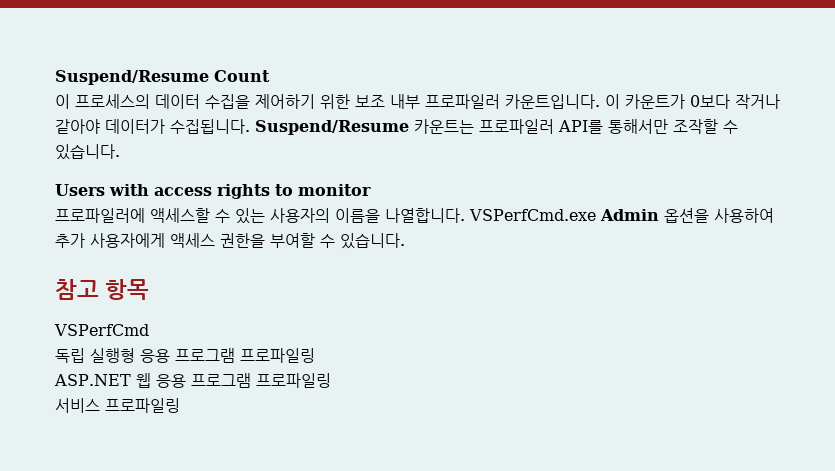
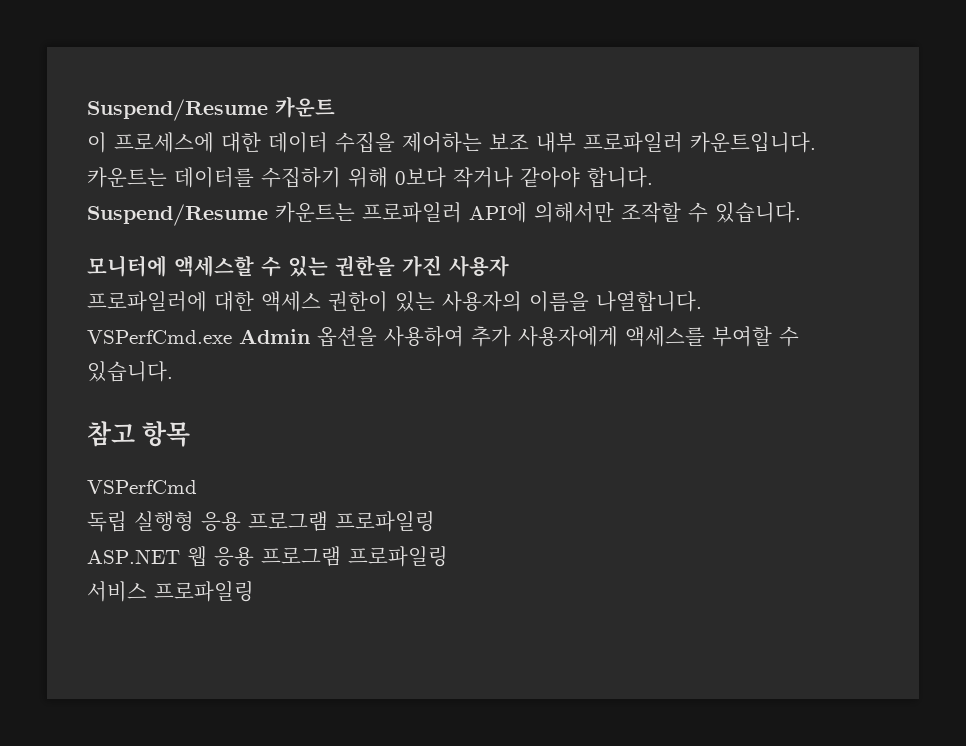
[55,70,270,85] [55,94,685,109] Suspend/Resume Count // 이 프로세스의 데이터 수집을 제어하기 위한 보조 내부 프로파일러 카운트입니다. 이 카운트가 -> [87,96,335,121] [87,132,816,153] [87,167,388,188] Suspend/Resume 카운트 // 이 프로세스에 대한 데이터 수집을 제어하는 보조 내부 프로파일러 카운트입니다. 카운트는 데이터를 수집하기 위해
[105,119,250,134] 데이터가 수집됩니다. -> [587,167,653,188] 합니다.
[558,119,668,134] API를 통해서만 -> [469,202,614,223] API에 의해서만
[55,184,371,199] [55,208,230,223] Users with access rights to monitor // 프로파일러에 액세스할 수 -> [87,255,509,277] [87,291,388,312] 모니터에 액세스할 수 있는 권한을 가진 사용자 // 프로파일러에 대한 액세스 권한이
[170,233,265,248] 액세스 권한을 -> [625,326,705,347] 액세스를

